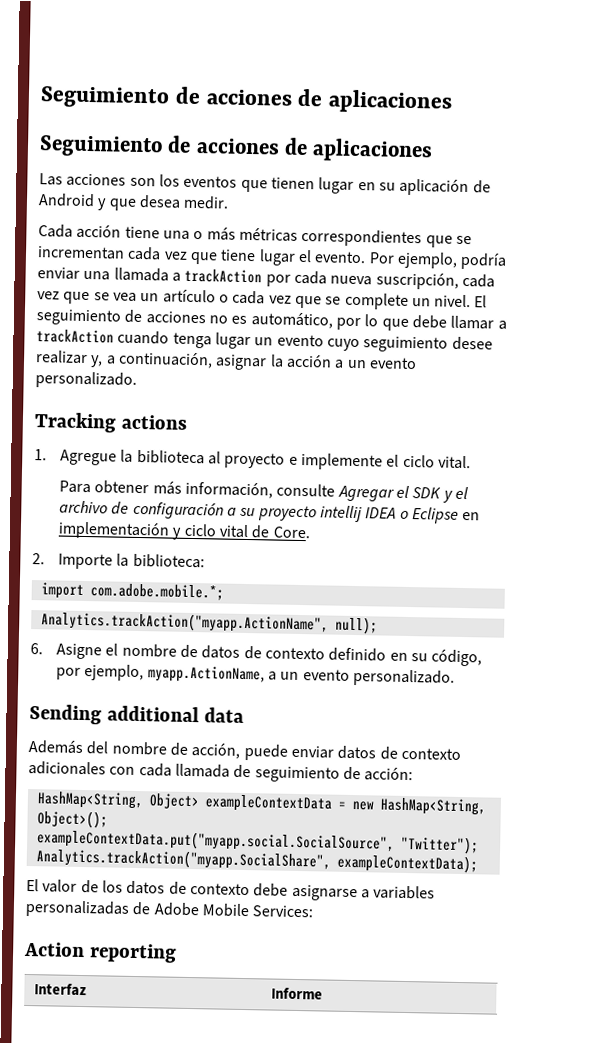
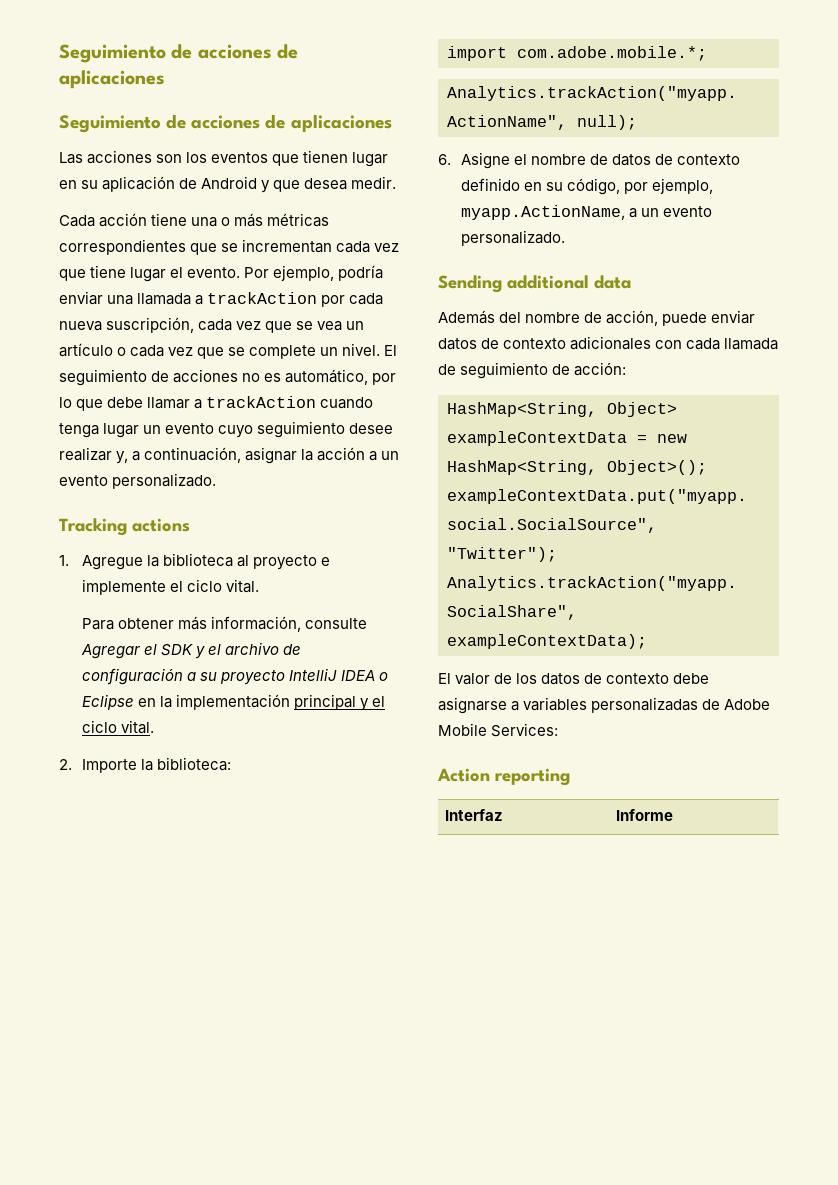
[319,505,362,523] intellij -> [289,668,338,681] IntelliJ
[58,521,310,540] implementación y ciclo vital de Core. -> [159,694,386,711] [81,720,154,734] la implementación principal y el ciclo vital.

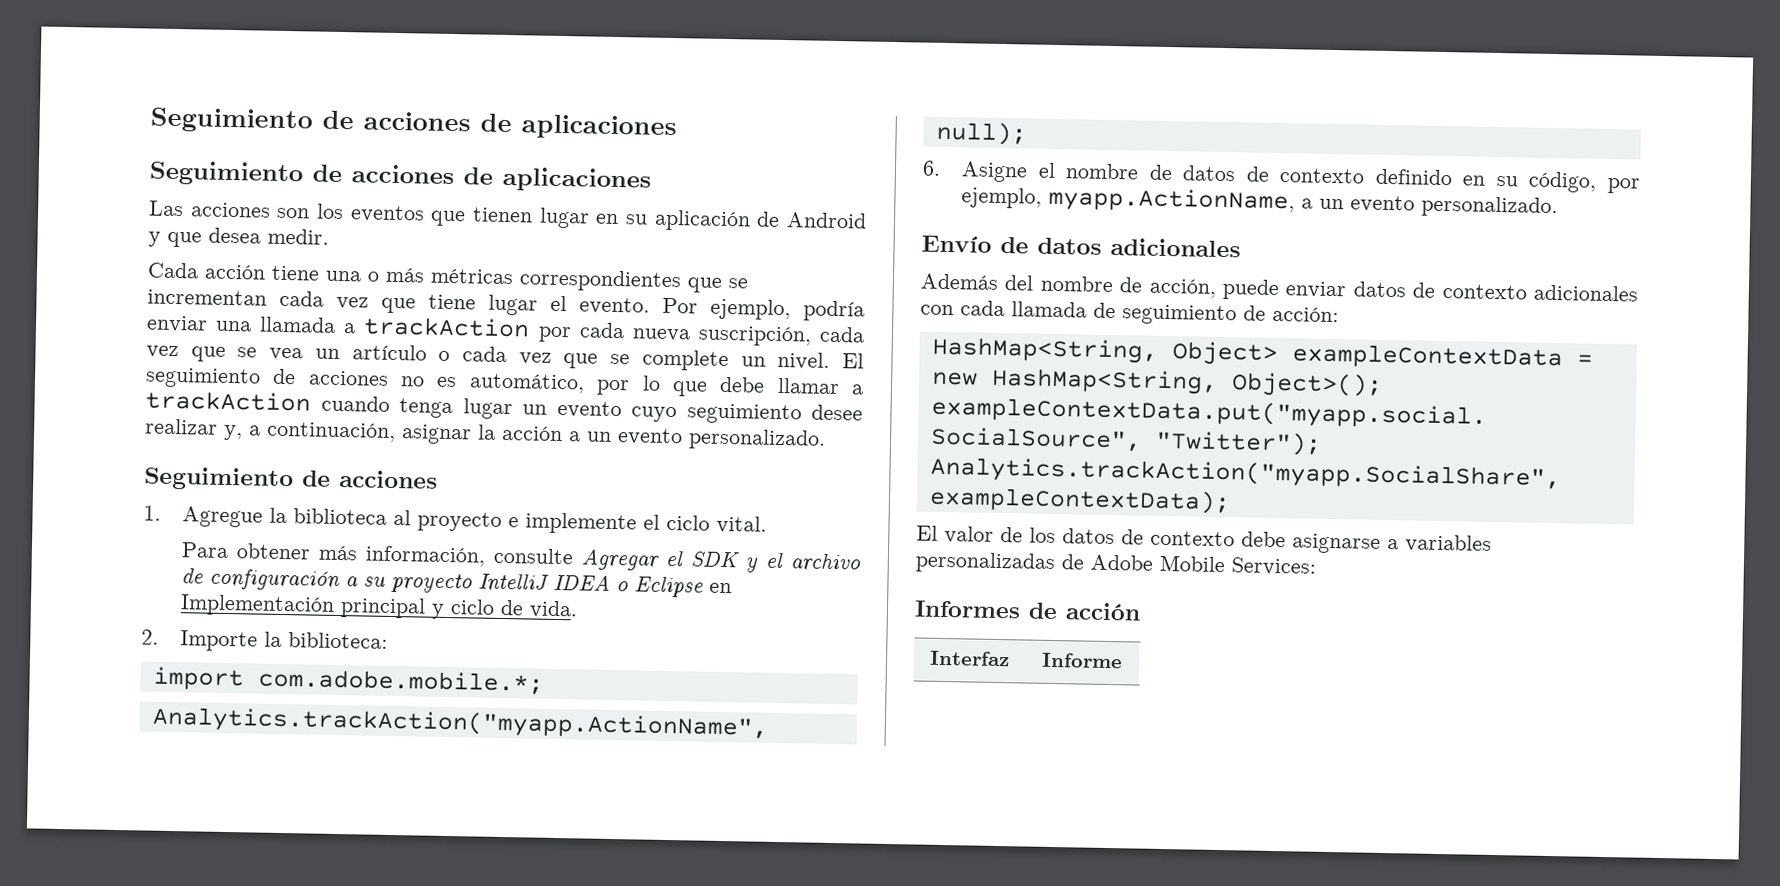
[59,518,190,536] Tracking actions -> [144,466,438,492] Seguimiento de acciones
[159,694,386,711] [81,720,154,734] la implementación principal y el ciclo vital. -> [179,594,578,619] Implementación principal y ciclo de vida.
[438,275,631,293] Sending additional data -> [921,235,1241,258] Envío de datos adicionales
[437,768,570,786] Action reporting -> [914,600,1141,621] Informes de acción

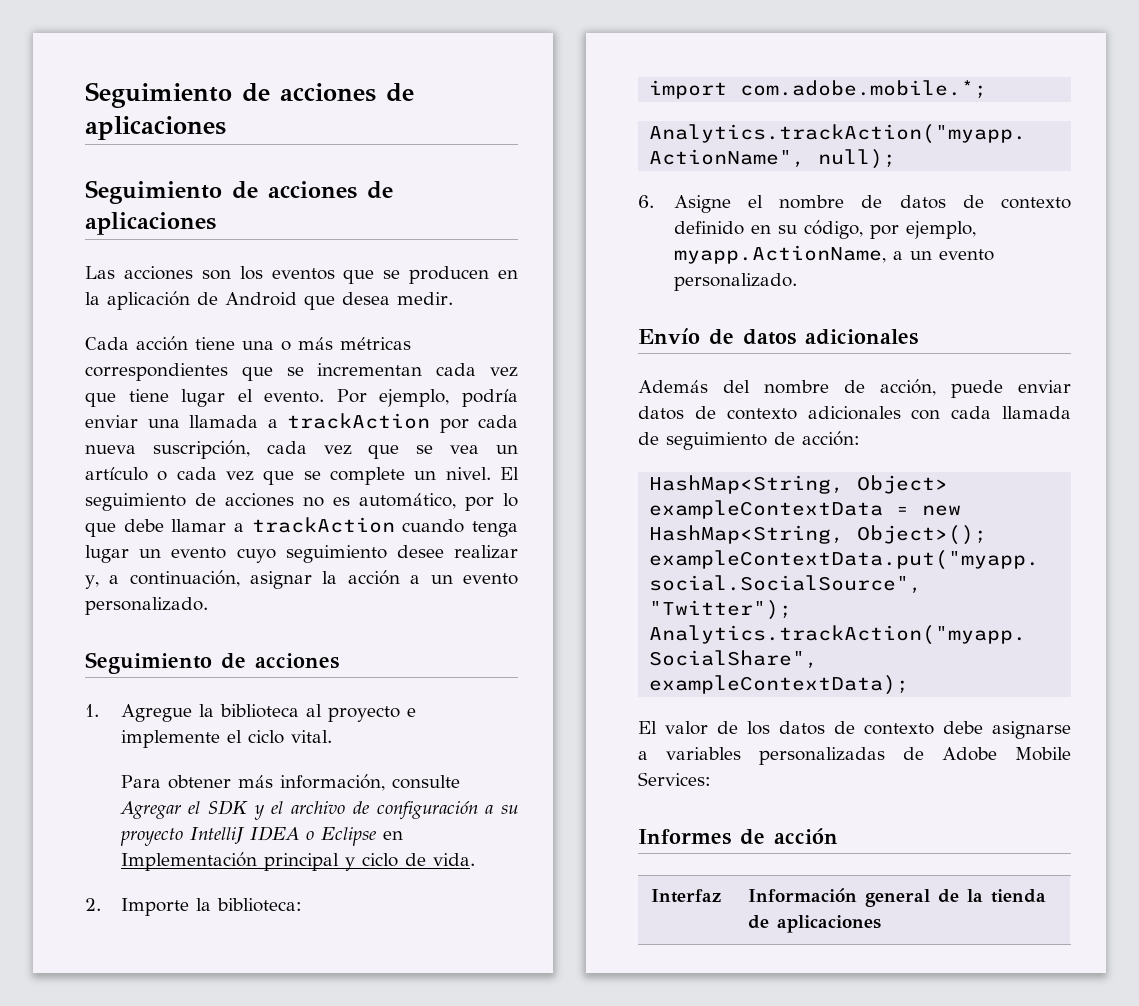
[472,207,648,229] tienen lugar en su -> [383,266,518,284] [85,292,100,305] se producen en la
[148,231,161,247] y -> (297, 299) none
[1041,652,1124,669] Informe -> [748,888,1047,907] [748,915,882,933] Información general de la tienda de aplicaciones

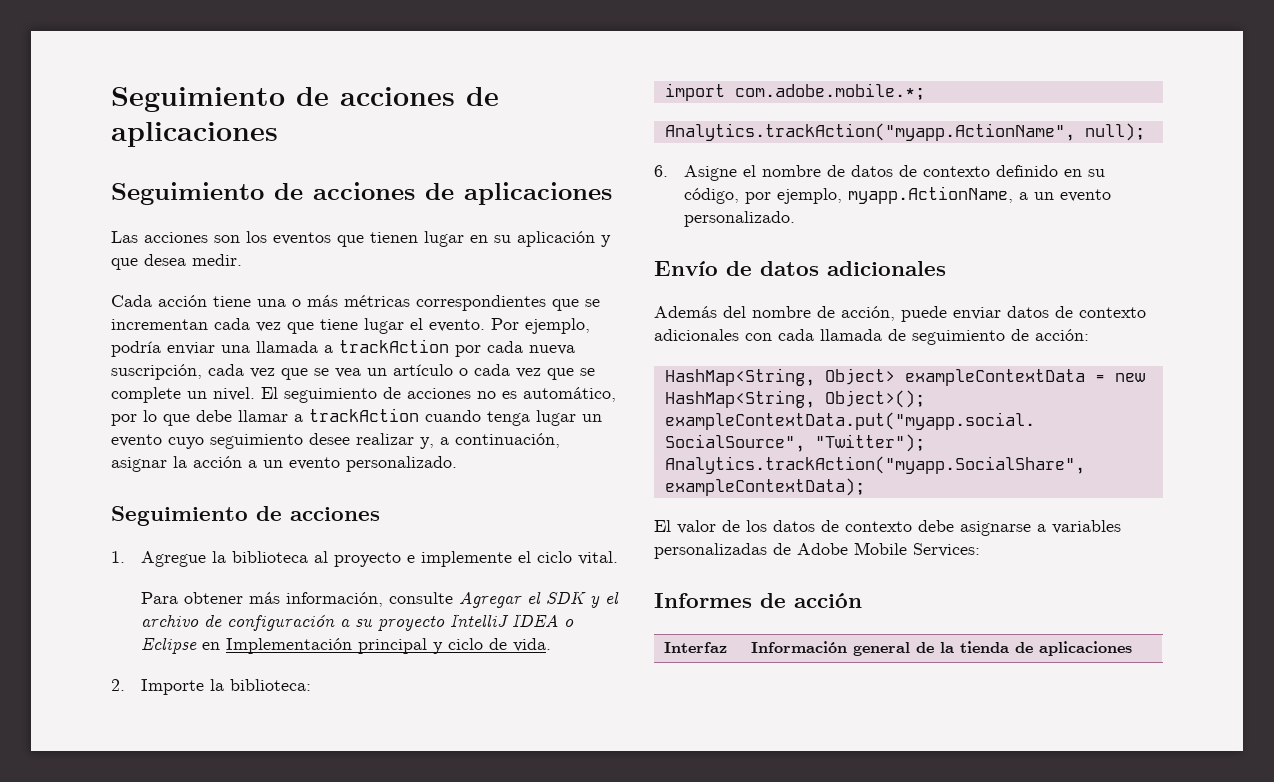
[383,266,518,284] [85,291,297,310] se producen en la aplicación de Android -> [370,231,611,247] tienen lugar en su aplicación y

